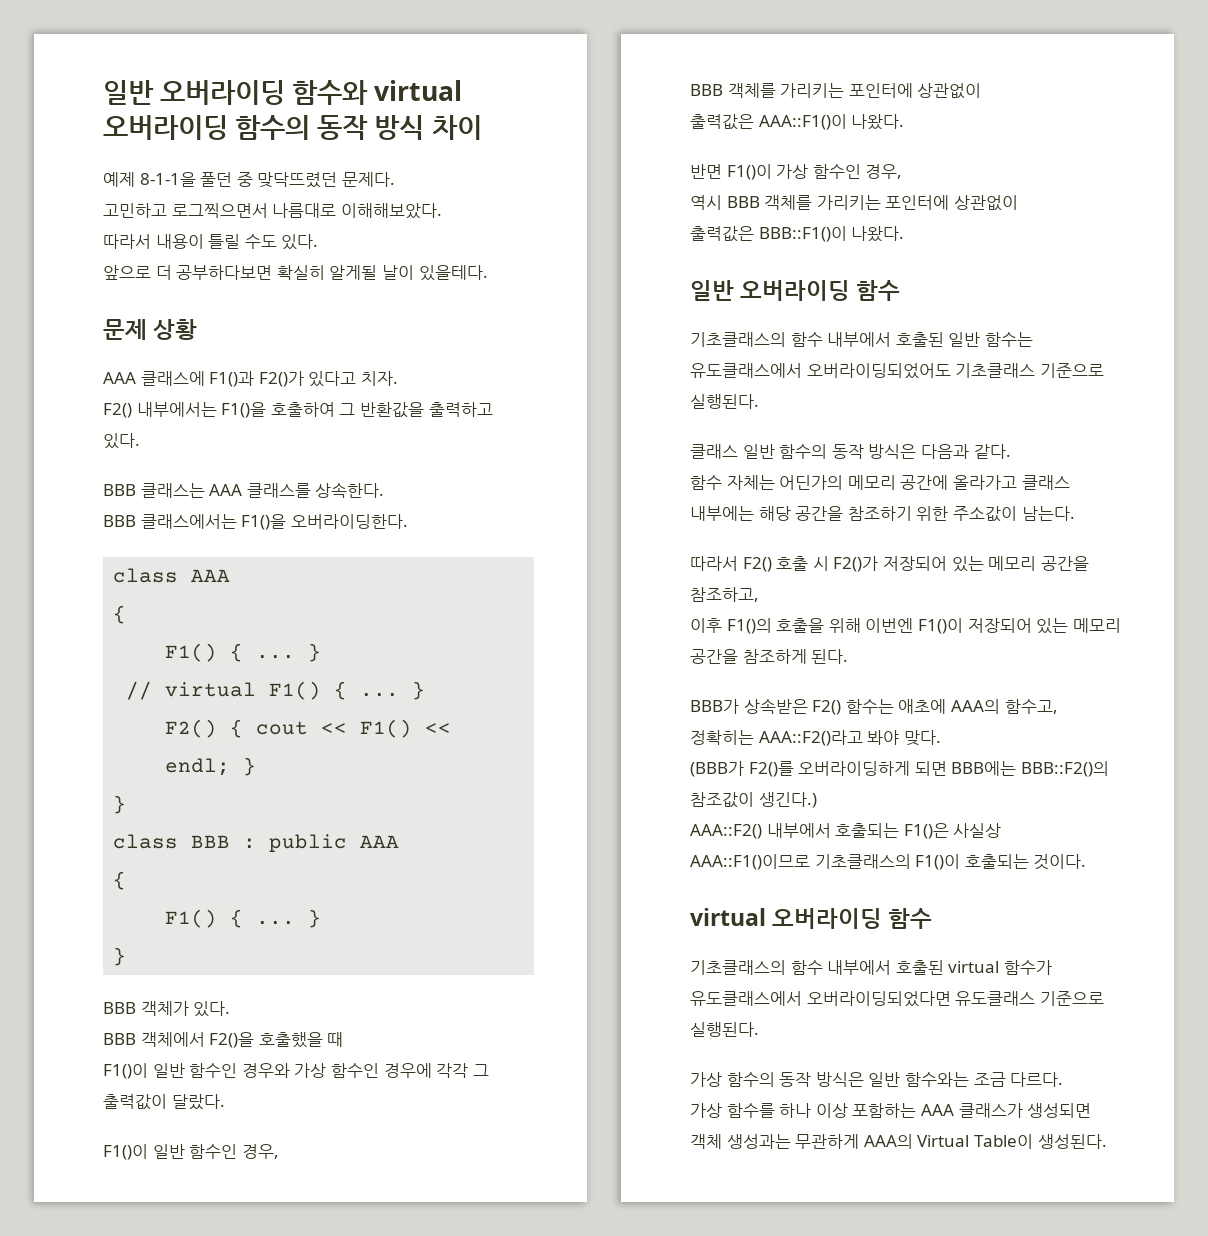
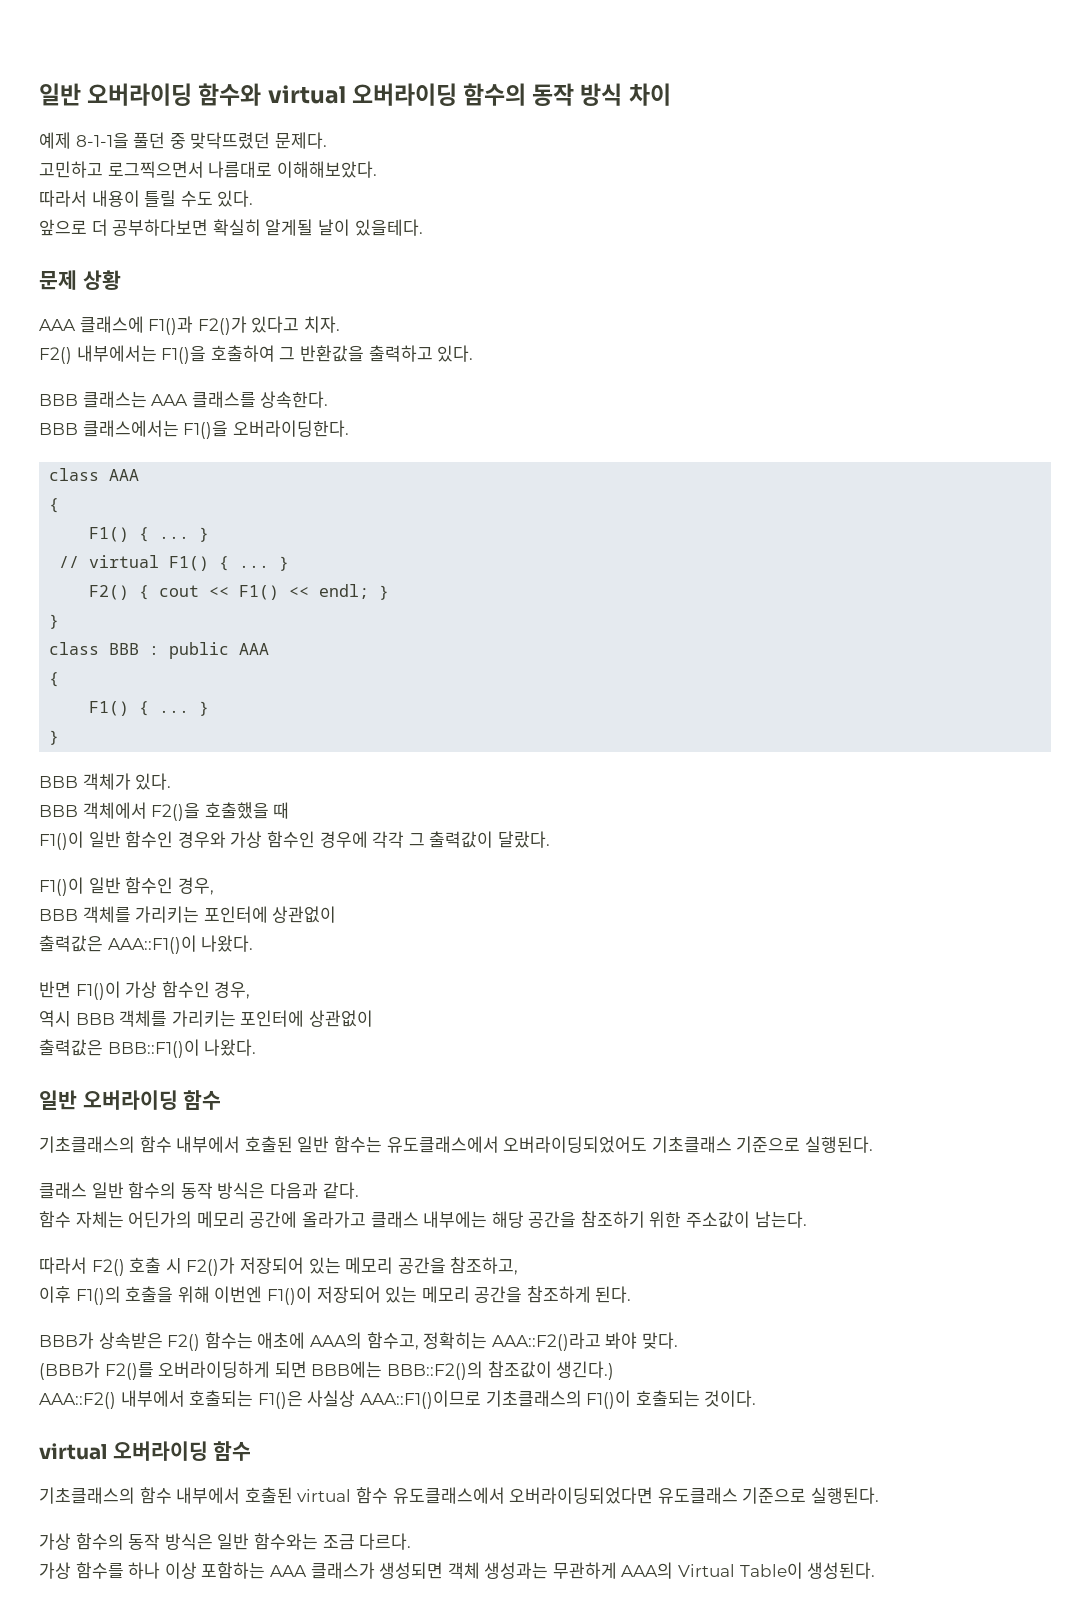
[1003,960,1052,975] 함수가 -> [355,1487,388,1504] 함수

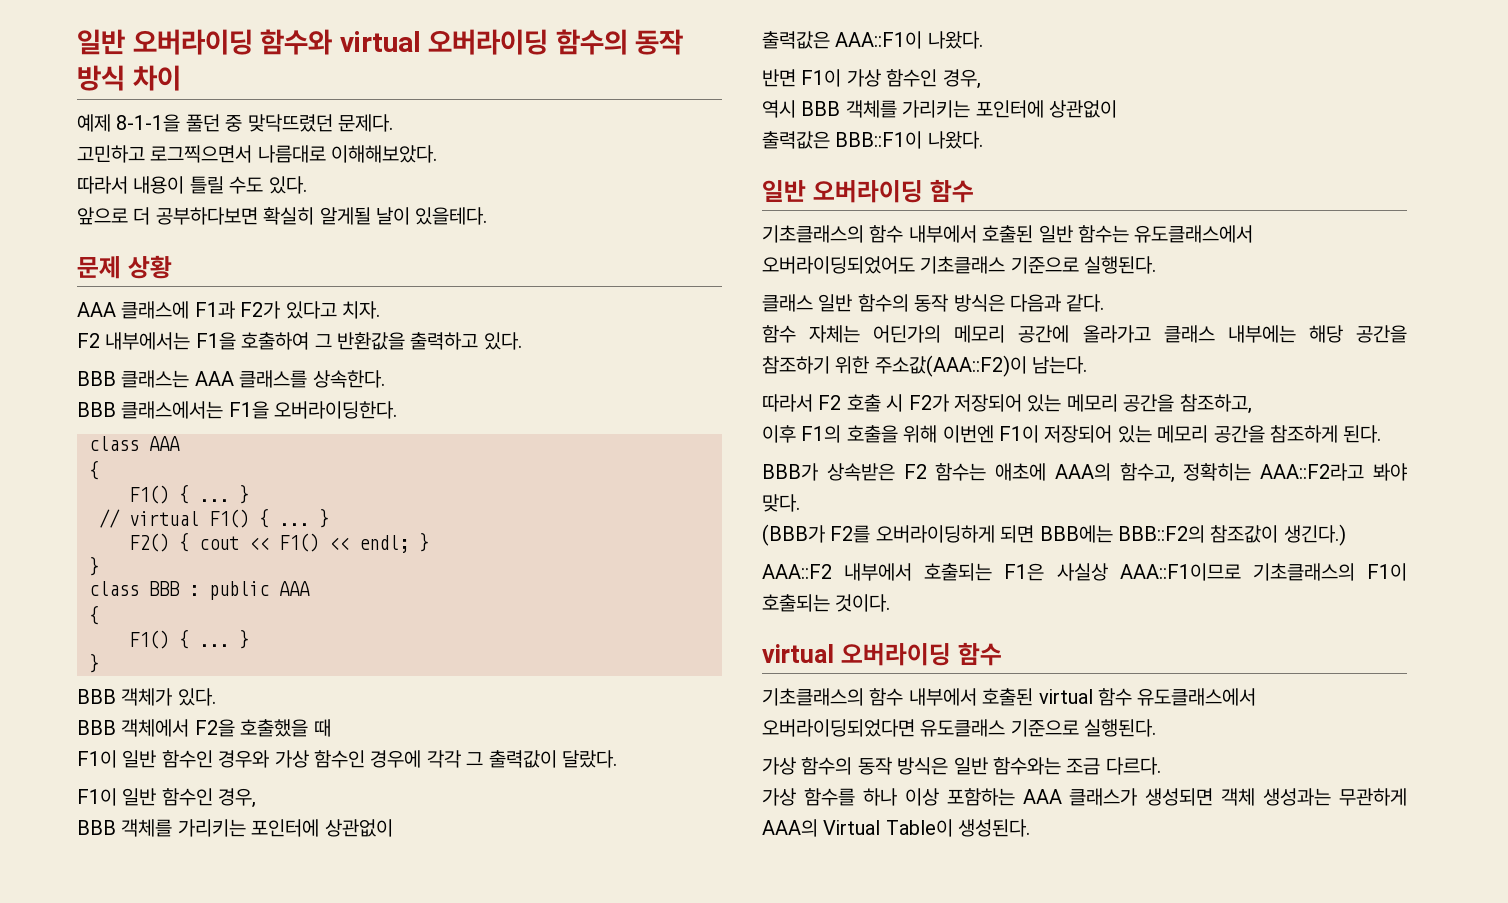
[148,316,247,335] F1()과 F2()가 -> [194,301,281,319] F1과 F2가
[39,345,207,364] F2() 내부에서는 F1()을 -> [77,332,236,350] F2 내부에서는 F1을
[183,420,229,439] F1()을 -> [228,401,269,419] F1을
[151,802,201,821] F2()을 -> [194,719,235,737] F2을
[39,831,84,850] F1()이 -> [77,750,117,768] F1이
[39,877,84,896] F1()이 -> [77,788,117,806] F1이
[107,935,197,954] AAA::F1()이 -> [835,31,923,49] AAA::F1이
[75,981,121,1000] F1()이 -> [801,69,842,87] F1이
[107,1039,200,1058] BBB::F1()이 -> [835,131,923,149] BBB::F1이
[686,1211,751,1228] 주소값이 -> [874,355,1027,377] 주소값(AAA::F2)이
[91,1259,125,1276] F2() -> [818,395,842,410] F2
[186,1257,236,1276] F2()가 -> [908,394,949,412] F2가
[75,1286,121,1305] F1()의 -> [801,425,842,443] F1의
[266,1286,312,1305] F1()이 -> [999,425,1039,443] F1이
[167,1334,201,1351] F2() -> [903,464,927,479] F2
[491,1332,601,1351] AAA::F2()라고 -> [1260,463,1365,481] AAA::F2라고
[104,1362,154,1380] F2()를 -> [830,525,871,543] F2를
[386,1361,483,1380] BBB::F2()의 -> [1118,525,1205,543] BBB::F2의
[39,1392,116,1409] AAA::F2() -> [762,564,832,579] AAA::F2
[257,1390,632,1409] F1()은 사실상 AAA::F1()이므로 기초클래스의 F1()이 -> [1004,563,1407,581] F1은 사실상 AAA::F1이므로 기초클래스의 F1이

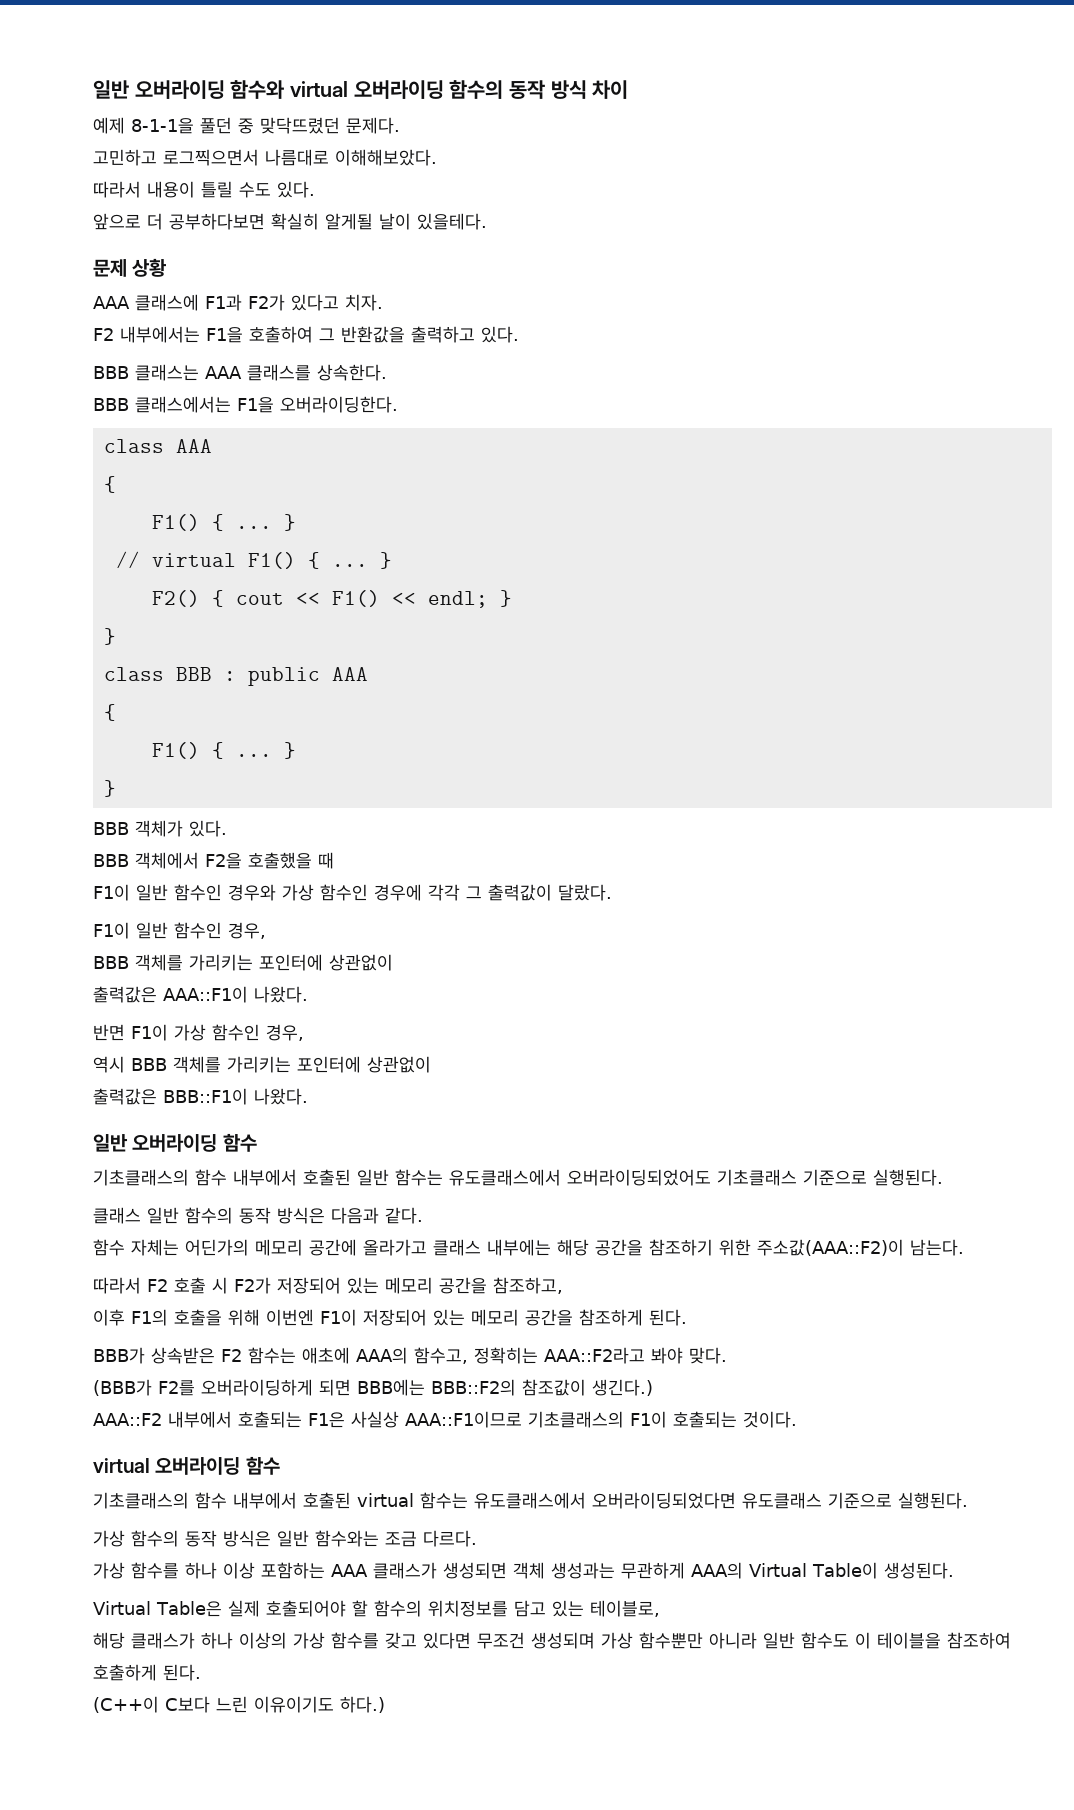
[1098,688,1132,706] 함수 -> [420,1492,468,1509] 함수는
(1031, 828) none -> [93,1600,660,1617] [93,1632,1011,1649] [93,1664,201,1681] [93,1696,385,1713] // Virtual Table은 실제 호출되어야 할 함수의 위치정보를 담고 있는 테이블로, // 해당 클래스가 하나 이상의 가상 함수를 갖고 있다면 무조건 생성되며 가상 함수뿐만 아니라 일반 함수도 이 테이블을 참조하여 호출하게 된다. // (C++이 C보다 느린 이유이기도 하다.)

